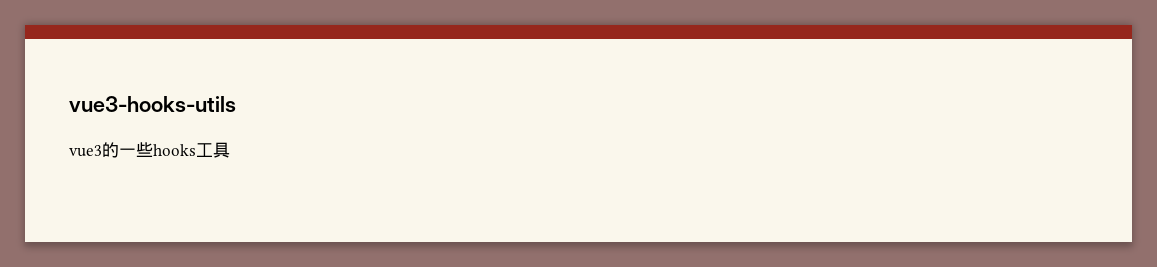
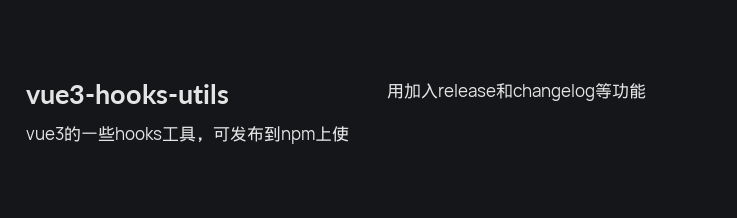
(230, 150) none -> [196,126,349,144] [387,83,646,101] ，可发布到npm上使用加入release和changelog等功能

